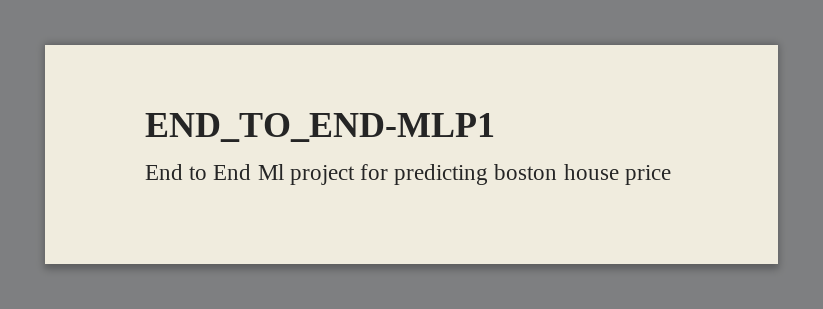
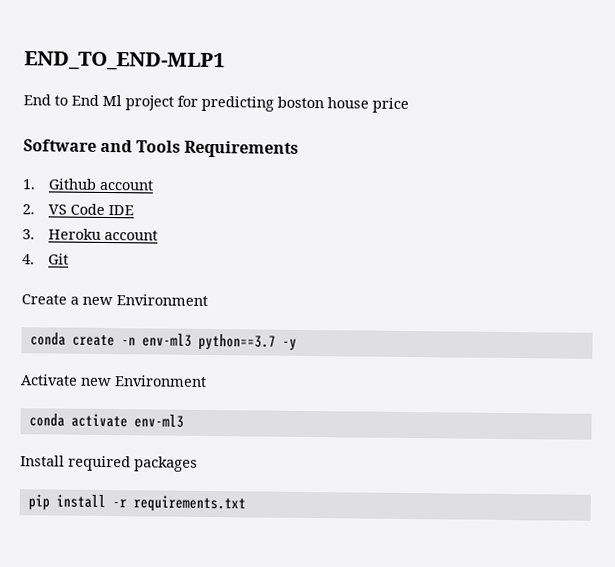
(671, 175) none -> [23,139,299,158] [22,178,155,191] [22,203,135,216] [22,228,159,241] [22,253,70,265] [21,294,208,307] [29,332,297,351] [20,374,207,387] [28,413,184,428] [20,455,198,472] [27,494,246,513] // Software and Tools Requirements // 1. Github account // 2. VS Code IDE // 3. Heroku account // 4. Git // Create a new Environment // conda create -n env-ml3 python==3.7 -y // Activate new Environment // conda activate env-ml3 // Install required packages // pip install -r requirements.txt

